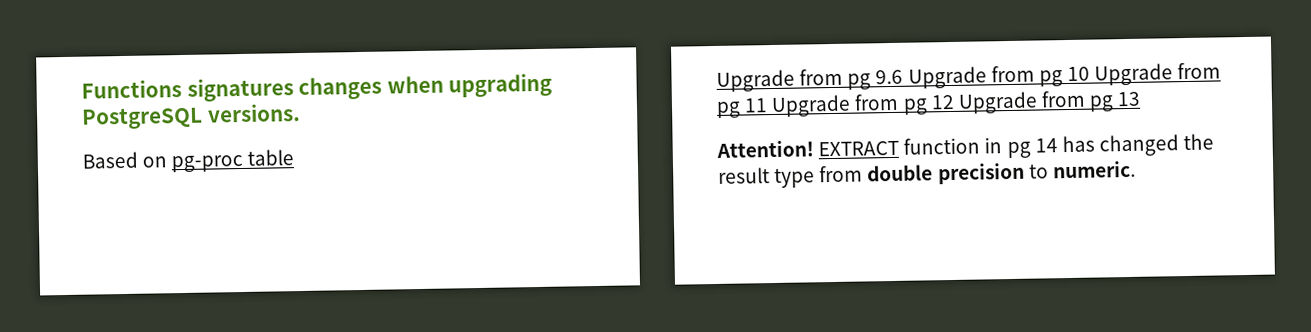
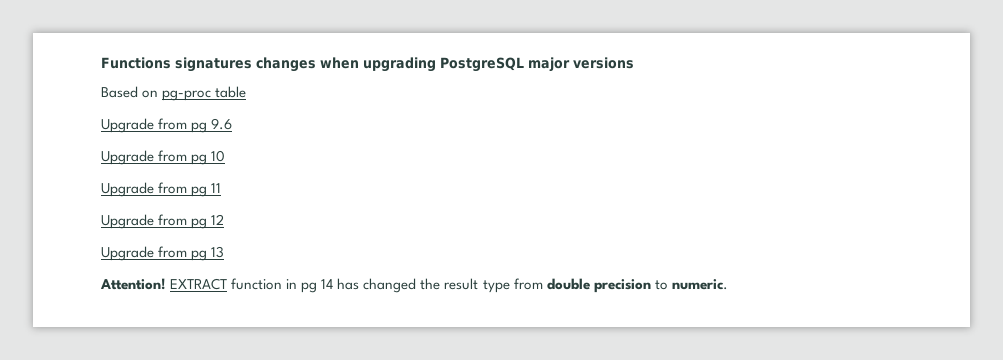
[206,103,301,123] versions. -> [528,57,634,72] major versions
(904, 77) none -> (233, 124) //
(1090, 74) none -> (226, 156) //
(769, 105) none -> (222, 188) //
(955, 102) none -> (225, 219) //

